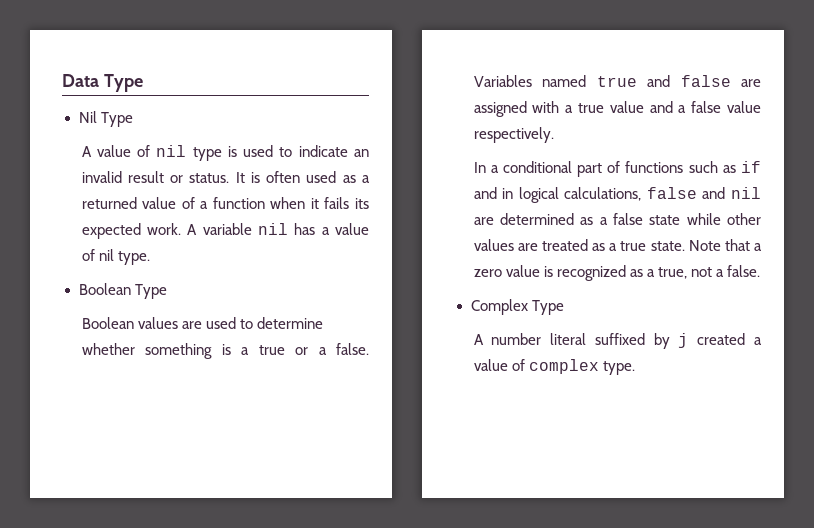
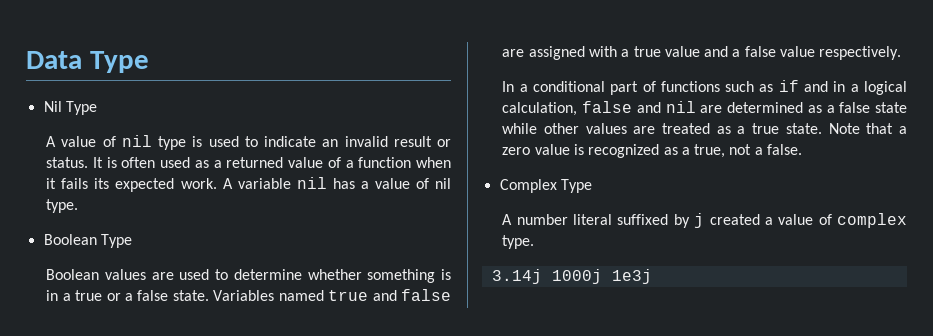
(231, 349) none -> [46,290,59,301] in
[335,343,369,355] false. -> [137,290,209,301] false state.
[518,187,642,203] logical calculations, -> [850,81,908,95] [502,102,578,116] a logical calculation,
(635, 368) none -> [491,269,652,284] // 3.14j 1000j 1e3j

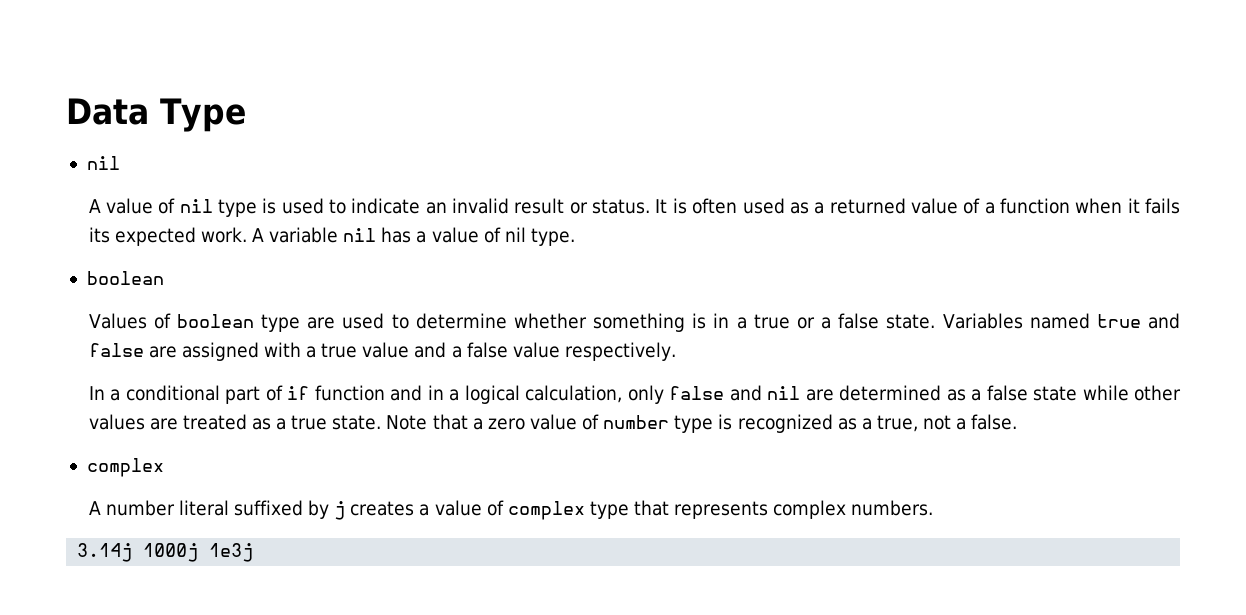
[43,101,97,115] Nil Type -> [86,156,120,170] nil
[43,234,132,248] [46,269,146,280] Boolean Type // Boolean values -> [86,271,164,285] [88,313,301,332] boolean // Values of boolean type
[660,80,799,92] functions such as if -> [287,385,385,401] if function
(578, 109) none -> [627,385,664,404] only
(570, 149) none -> [582,414,714,433] of number type
[499,179,592,193] Complex Type -> [86,458,164,477] complex
[709,214,760,225] created -> [350,501,415,516] creates
[502,235,535,249] type. -> [589,500,934,519] type that represents complex numbers.

